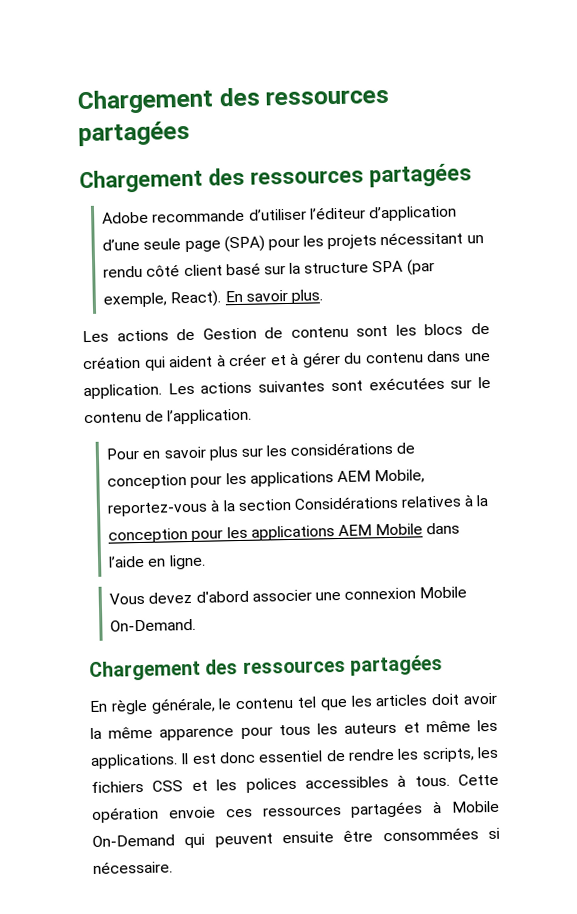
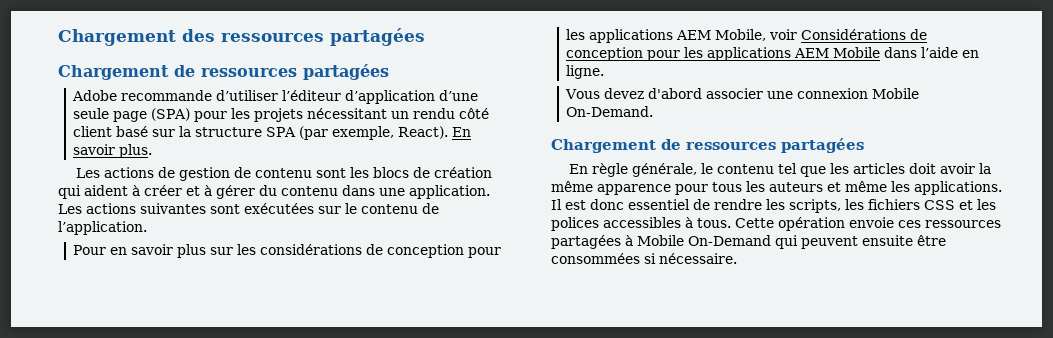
[207,167,245,186] des -> [174,65,195,77] de
[202,327,257,340] Gestion -> [178,167,230,181] gestion
[107,494,490,517] reportez-vous à la section Considérations relatives à la -> [769,29,928,40] voir Considérations de
[205,659,239,675] des -> [661,139,681,150] de

